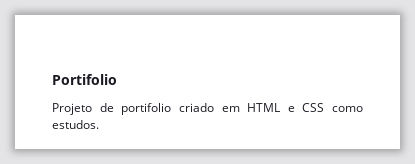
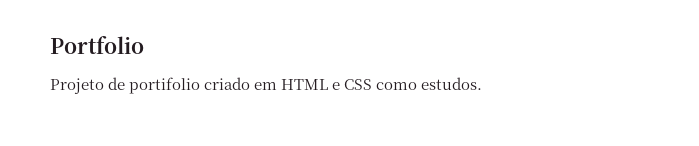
[52,74,117,85] Portifolio -> [50,36,144,54] Portfolio

